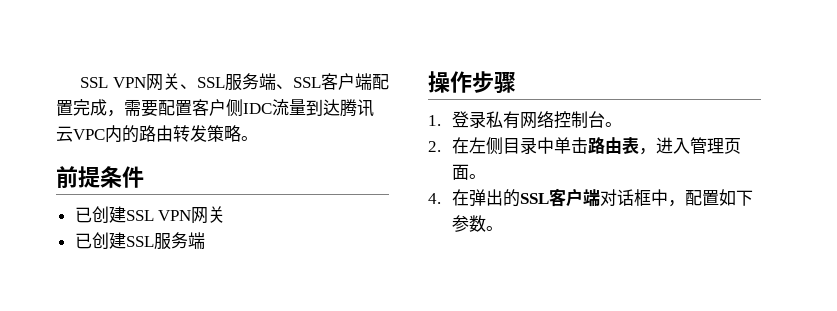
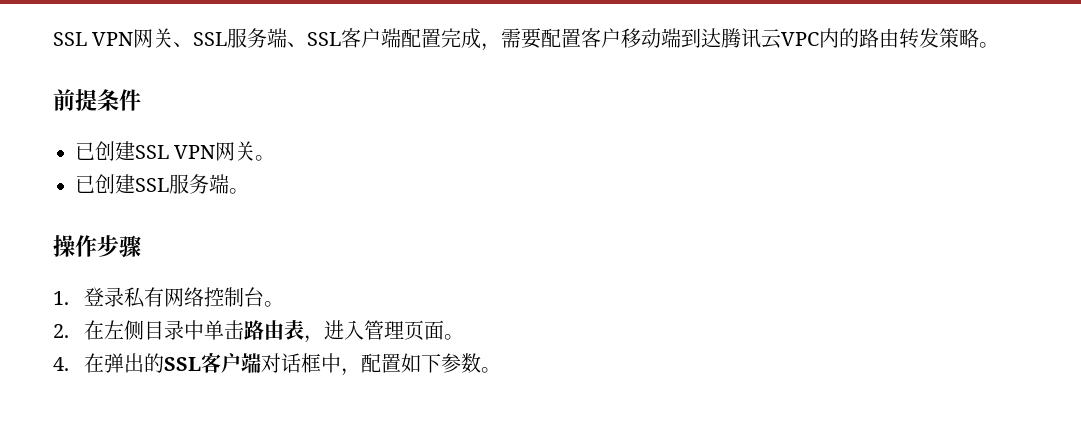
[226,99,306,117] 侧IDC流量 -> [621,28,682,48] 移动端
(226, 214) none -> [255,155,276,161] 。
(205, 240) none -> [229,188,249,194] 。

